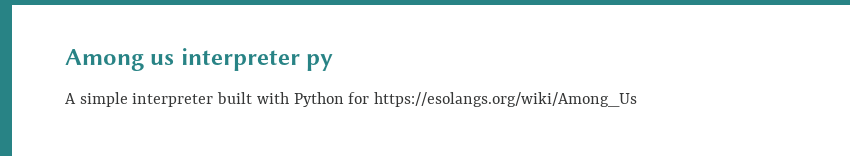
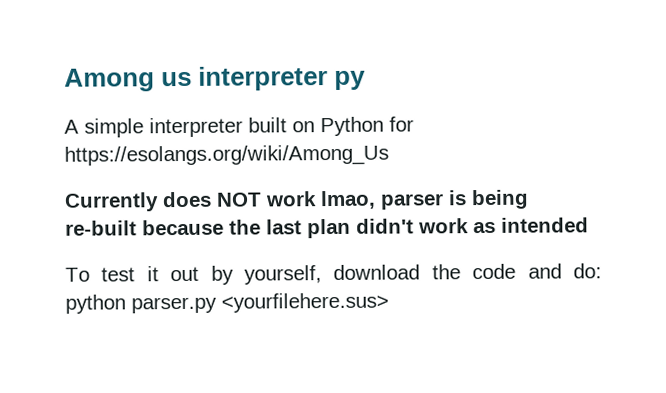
[256,92,289,104] with -> [292,121,315,133] on
(638, 99) none -> [64,189,529,212] [65,217,589,239] [65,263,602,285] [65,292,389,314] // Currently does NOT work lmao, parser is being re-built because the last plan didn't work as intended // To test it out by yourself, download the code and do: python parser.py <yourfilehere.sus>

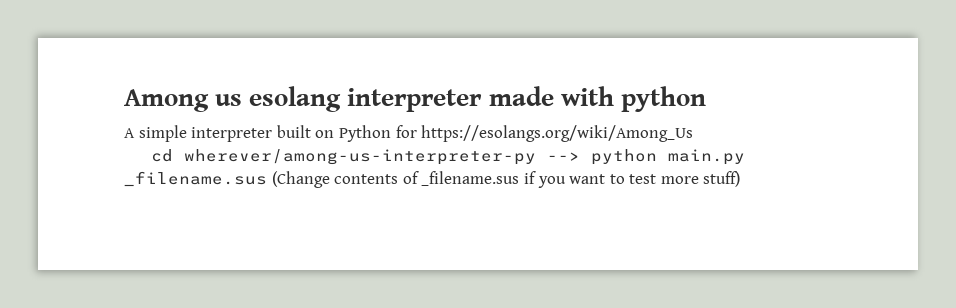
[198,66,367,91] interpreter py -> [249,86,706,112] esolang interpreter made with python
[64,189,529,212] [65,217,589,239] [65,263,602,285] [65,292,389,314] Currently does NOT work lmao, parser is being re-built because the last plan didn't work as intended // To test it out by yourself, download the code and do: python parser.py <yourfilehere.sus> -> [151,149,746,165] [124,171,741,188] cd wherever/among-us-interpreter-py --> python main.py _filename.sus (Change contents of _filename.sus if you want to test more stuff)

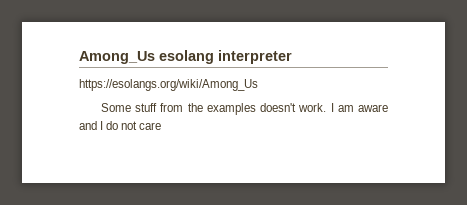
[124,89,243,112] Among us -> [79,51,155,64] Among_Us
[488,86,706,112] [124,125,694,142] [151,149,746,165] [124,171,741,188] made with python // A simple interpreter built on Python for https://esolangs.org/wiki/Among_Us // cd wherever/among-us-interpreter-py --> python main.py _filename.sus (Change contents of _filename.sus if you want to test more stuff) -> [79,79,258,91] [100,103,388,115] [79,121,162,130] // https://esolangs.org/wiki/Among_Us // Some stuff from the examples doesn't work. I am aware and I do not care

